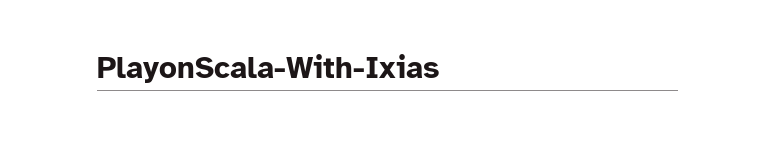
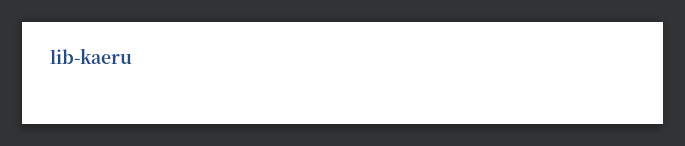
[97,54,440,83] PlayonScala-With-Ixias -> [50,48,132,64] lib-kaeru

